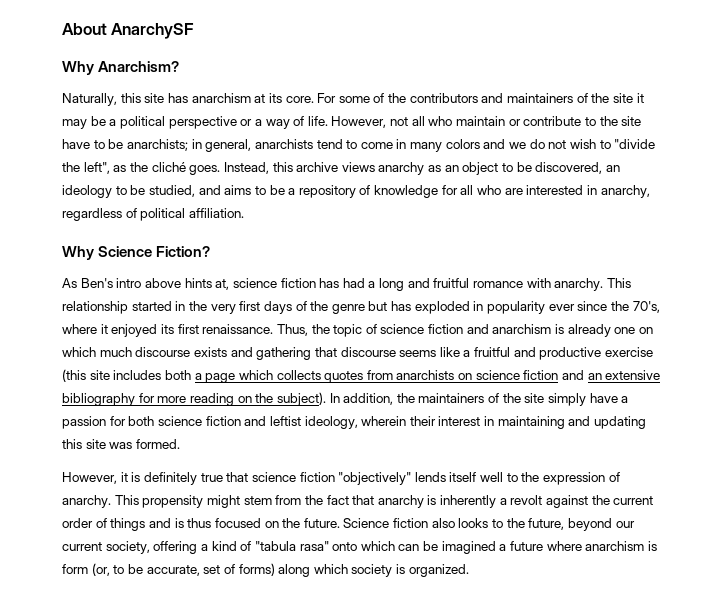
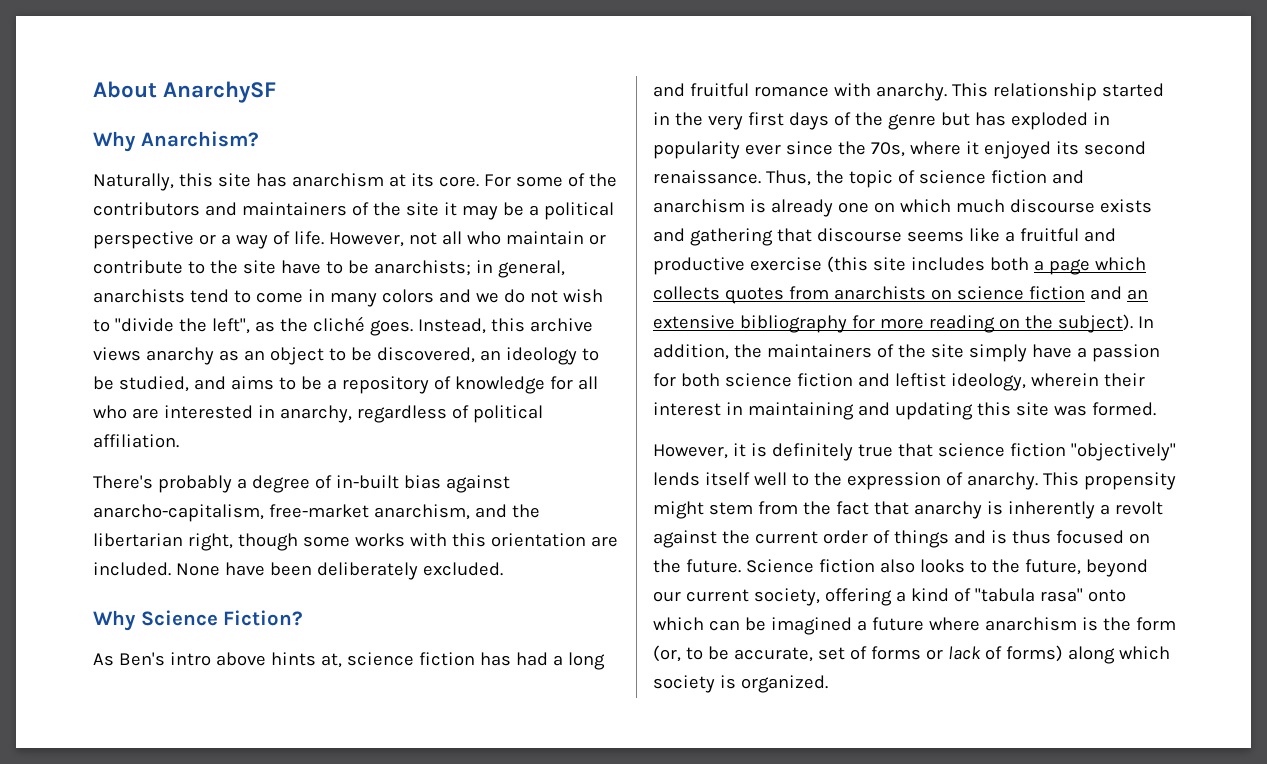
(244, 213) none -> [93,475,510,493] [93,504,540,522] [93,533,618,551] [93,562,503,580] // There's probably a degree of in-built bias against anarcho-capitalism, free-market anarchism, and the libertarian right, though some works with this orientation are included. None have been deliberately excluded.
[632,301,660,313] 70's, -> [870,142,905,157] 70s,
[177,324,199,334] first -> [1083,141,1146,155] second
(657, 546) none -> [1102,617,1131,631] the
(235, 569) none -> [870,646,1002,660] forms or lack of

